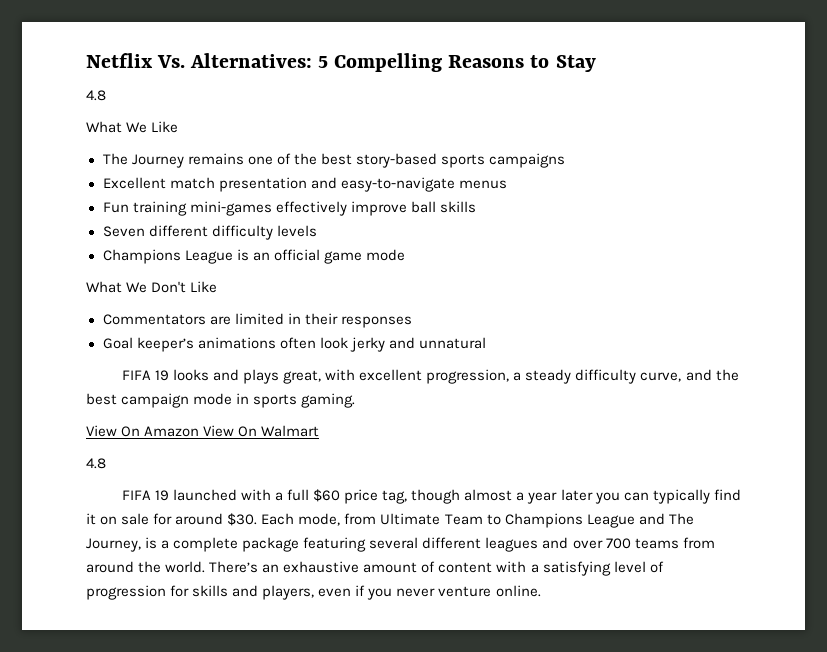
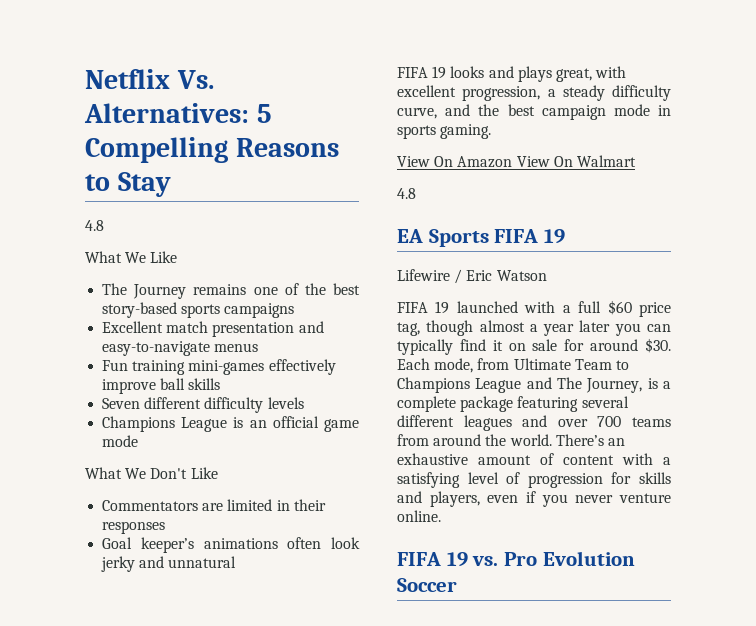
(106, 463) none -> [397,229,566,247] [397,269,547,284] // EA Sports FIFA 19 // Lifewire / Eric Watson
(541, 591) none -> [397,551,635,567] [397,578,457,592] // FIFA 19 vs. Pro Evolution Soccer

